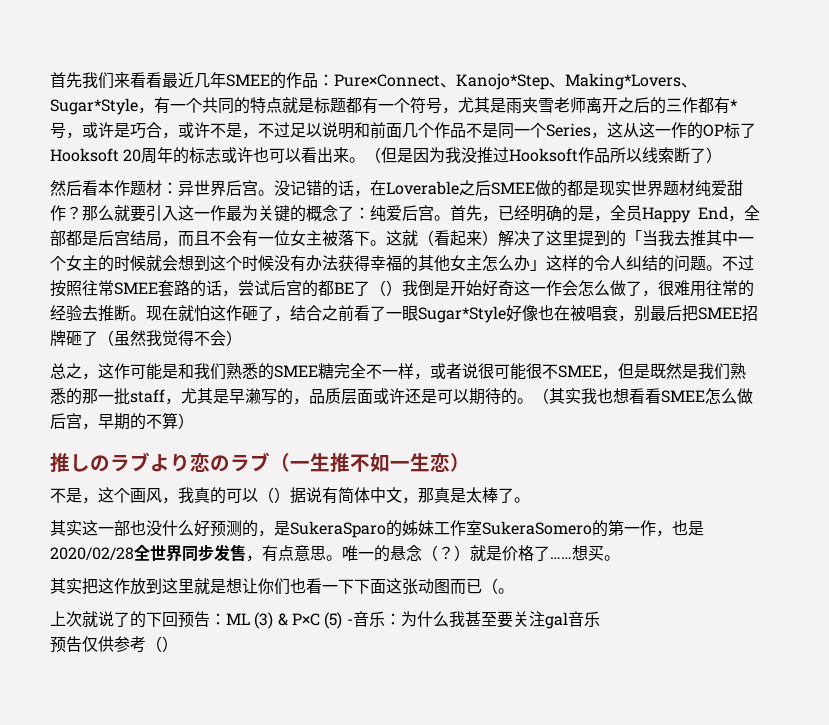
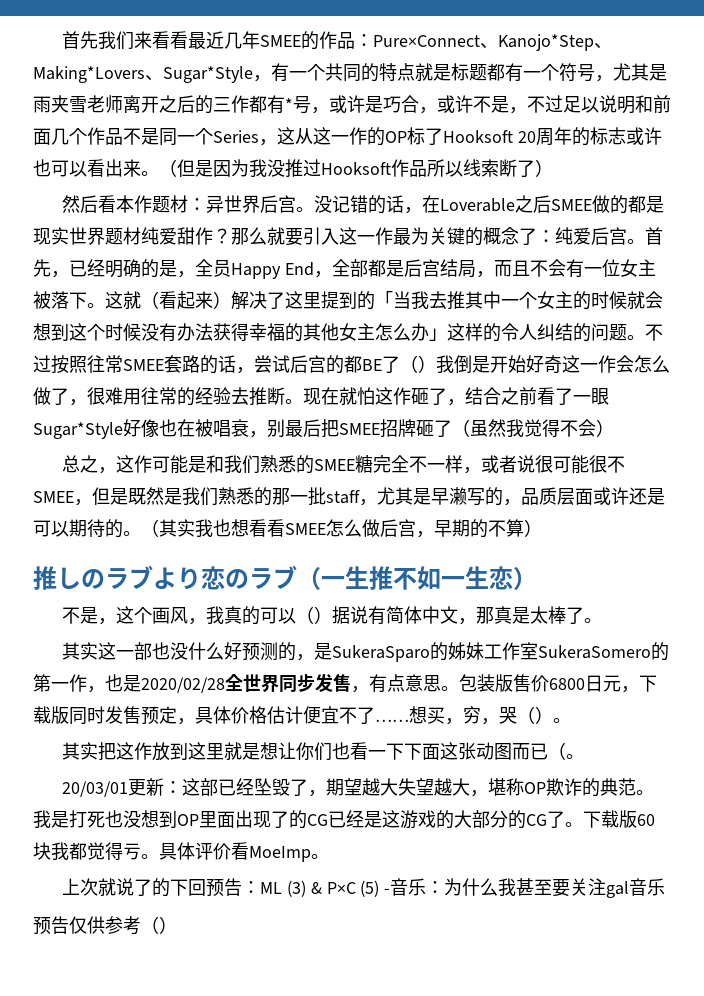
[342,545,604,562] 唯一的悬念（？）就是价格了……想买 -> [459,674,657,693] [33,706,553,725] 包装版售价6800日元，下载版同时发售预定，具体价格估计便宜不了……想买，穷，哭（）
(514, 591) none -> [62,778,655,797] [33,810,655,829] [33,842,329,862] // 20/03/01更新：这部已经坠毁了，期望越大失望越大，堪称OP欺诈的典范。我是打死也没想到OP里面出现了的CG已经是这游戏的大部分的CG了。下载版60块我都觉得亏。具体评价看MoeImp。

